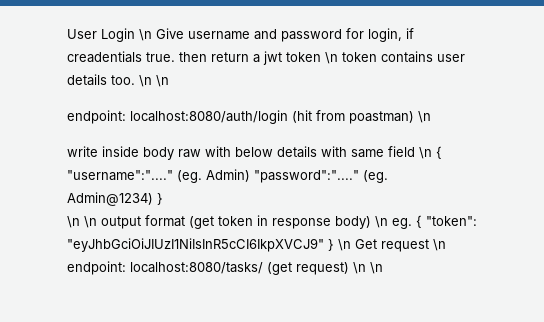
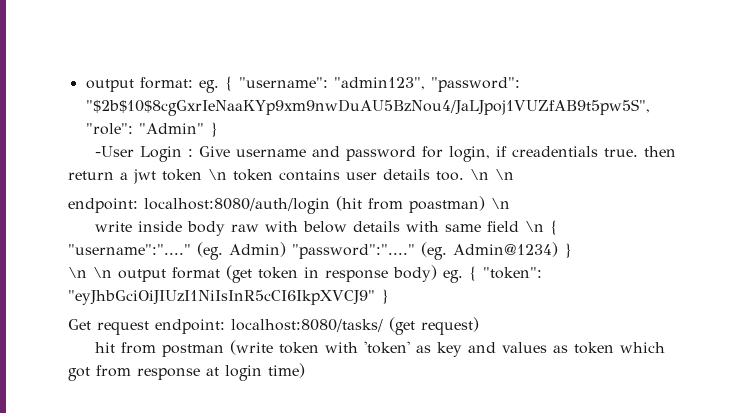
[67,28,152,42] User Login \n -> [85,76,520,93] [85,99,650,116] [85,122,218,137] [94,146,193,162] output format: eg. { "username": "admin123", "password": "$2b$10$8cgGxrIeNaaKYp9xm9nwDuAU5BzNou4/JaLJpoj1VUZfAB9t5pw5S", "role": "Admin" } // -User Login :
[375,216,388,228] \n -> (437, 273) none
[338,239,351,251] \n -> (389, 296) //
[433,239,446,251] \n -> (149, 328) none
[353,262,383,274] \n \n -> [94,340,665,357] [68,363,305,381] // hit from postman (write token with 'token' as key and values as token which got from response at login time)

